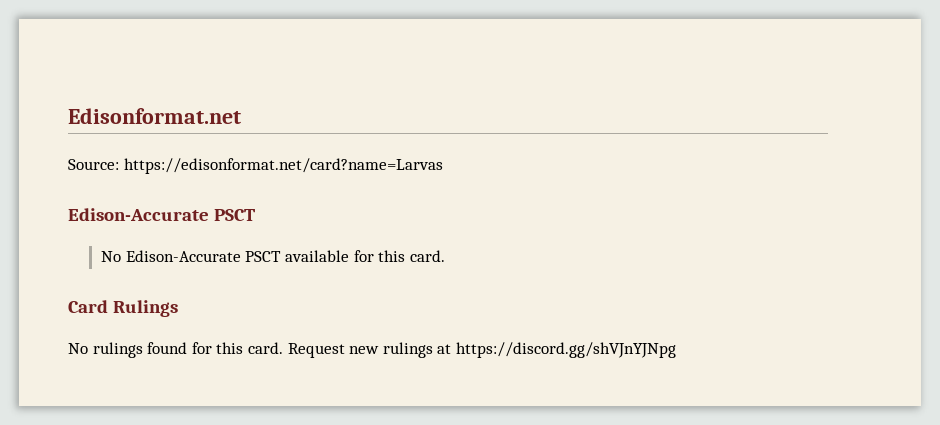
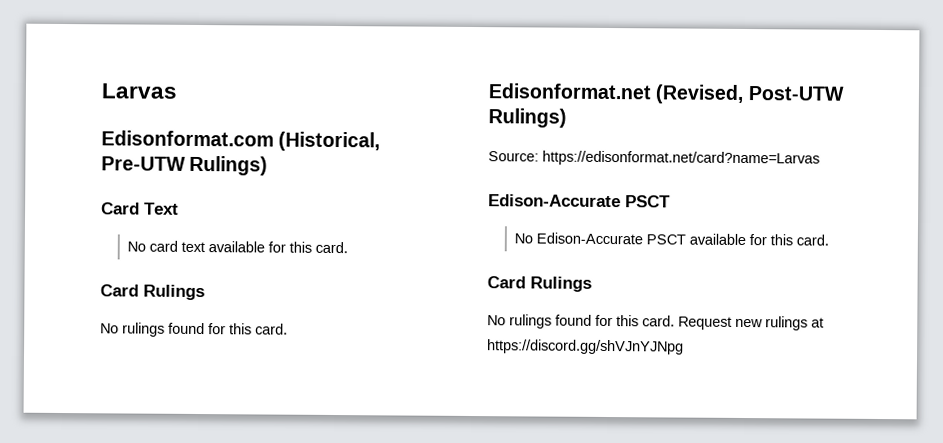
[68,108,241,124] Edisonformat.net -> [101,83,178,99] [101,130,381,152] [101,155,269,176] [101,202,179,215] [127,240,349,254] [100,284,205,301] [100,322,288,337] [488,83,844,104] [488,108,567,128] Larvas // Edisonformat.com (Historical, Pre-UTW Rulings) // Card Text // No card text available for this card. // Card Rulings // No rulings found for this card. // Edisonformat.net (Revised, Post-UTW Rulings)

